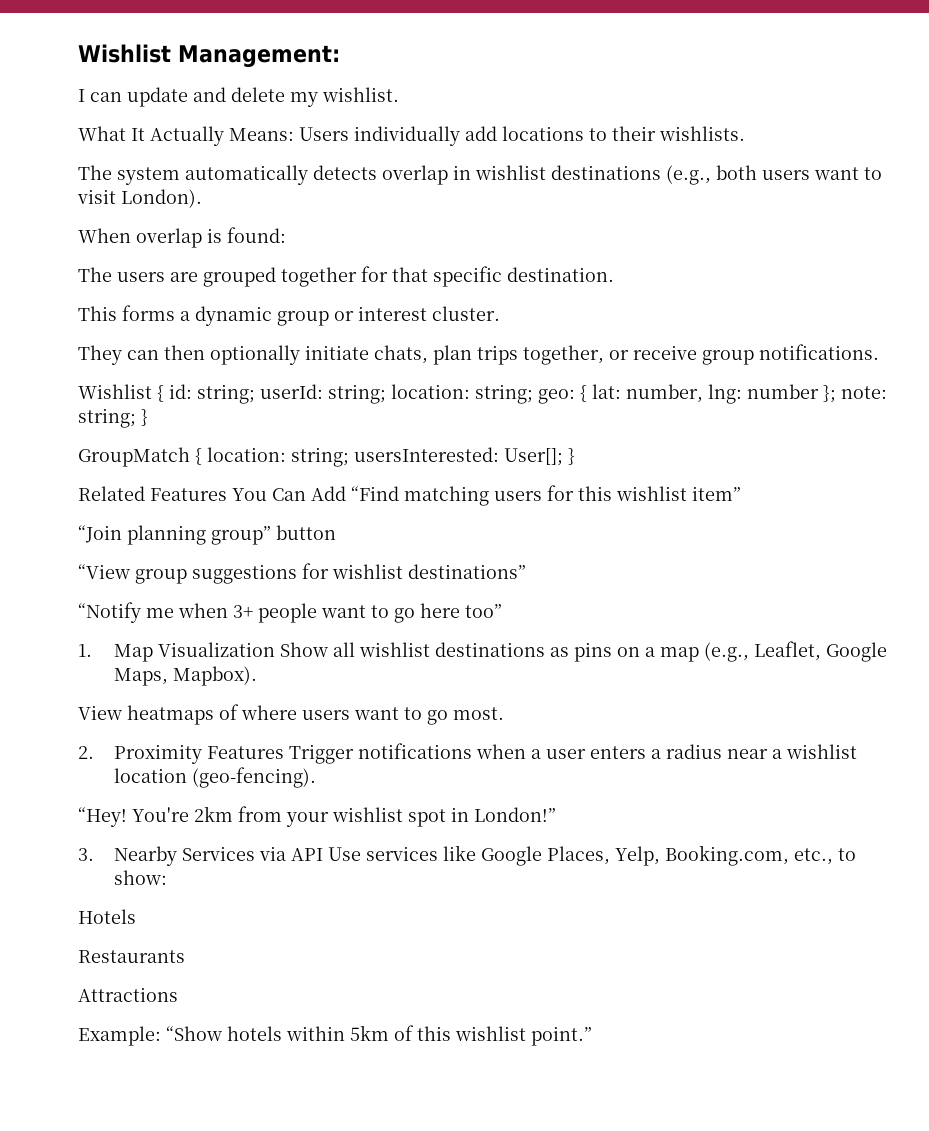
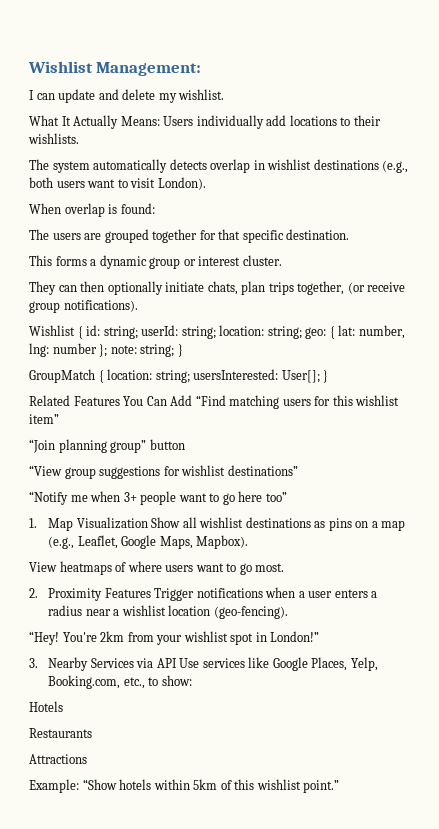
[609,350,629,360] or -> [347,282,365,294] (or
[759,344,879,360] notifications. -> [63,300,138,312] notifications).

